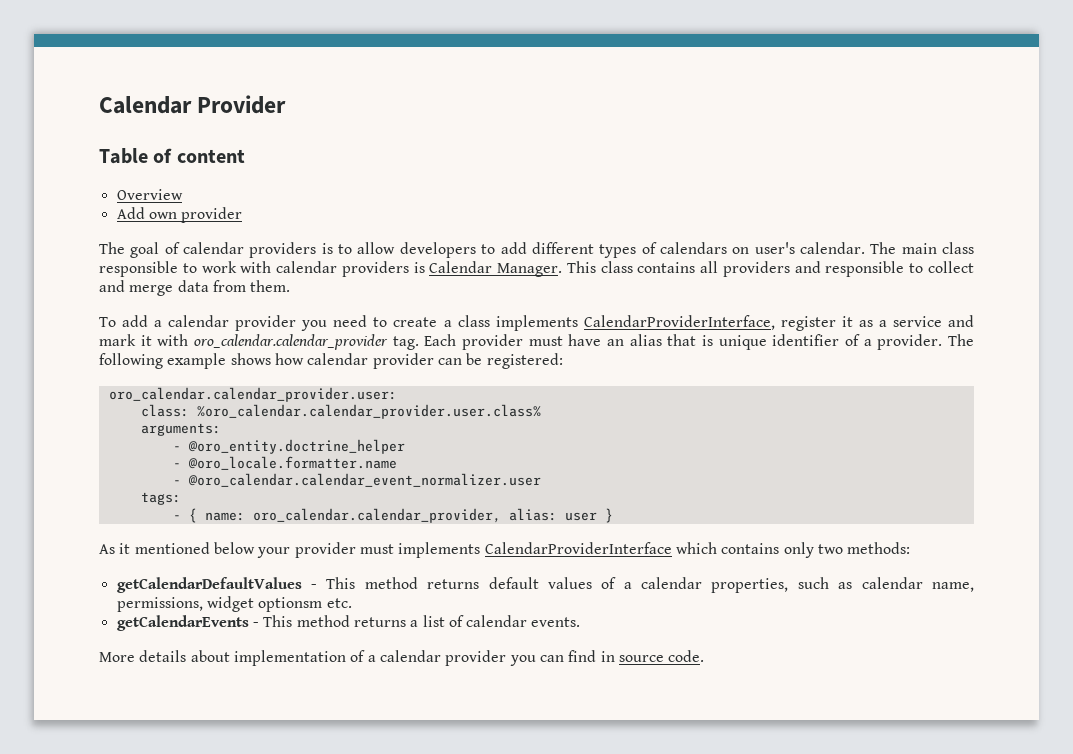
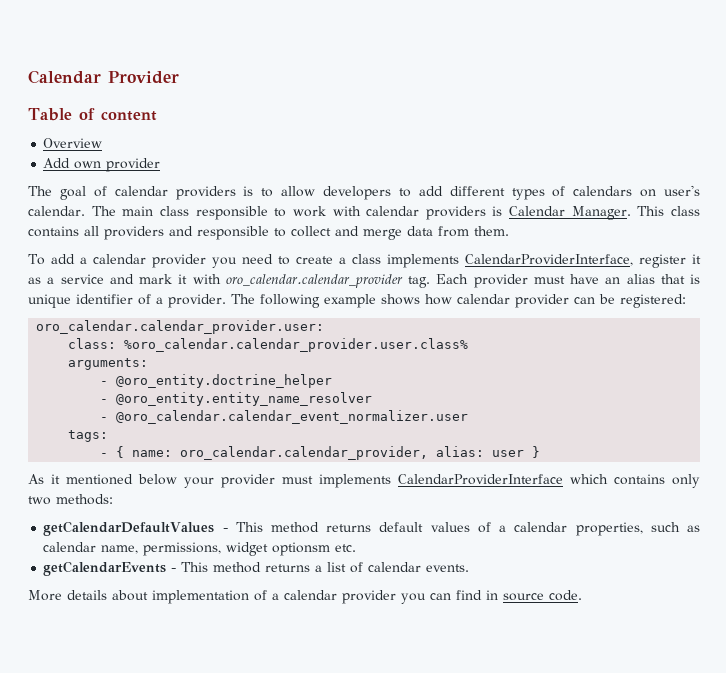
[187,456,397,470] @oro_locale.formatter.name -> [116,392,373,406] @oro_entity.entity_name_resolver

